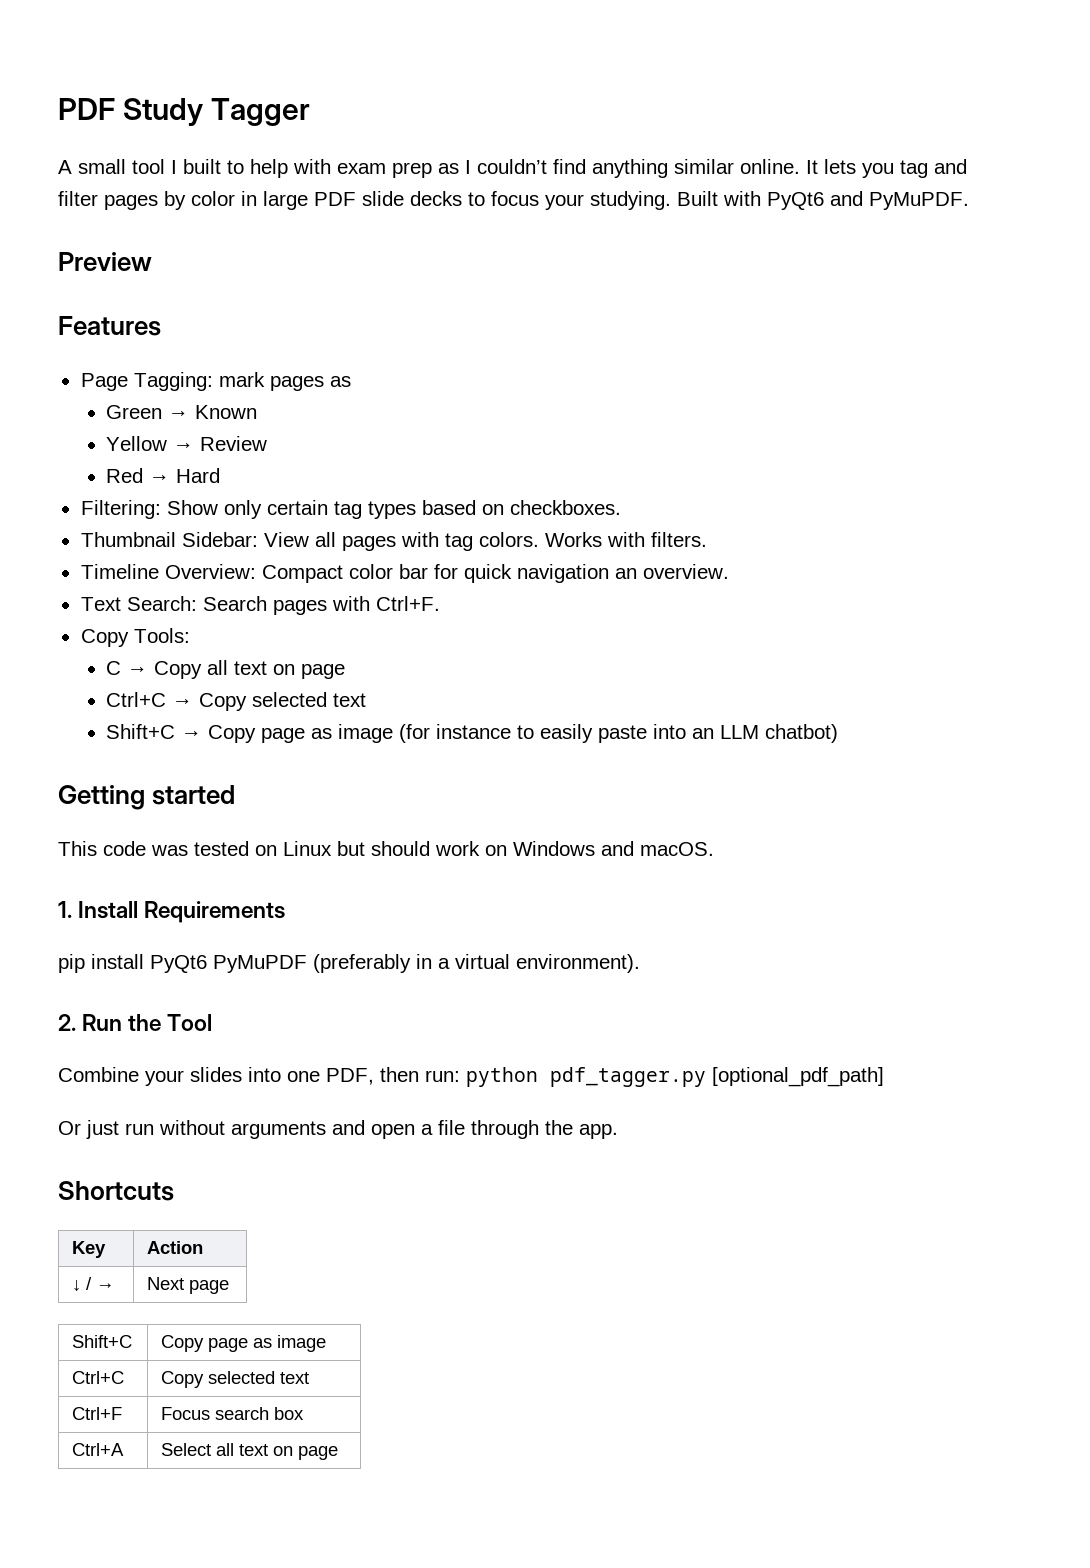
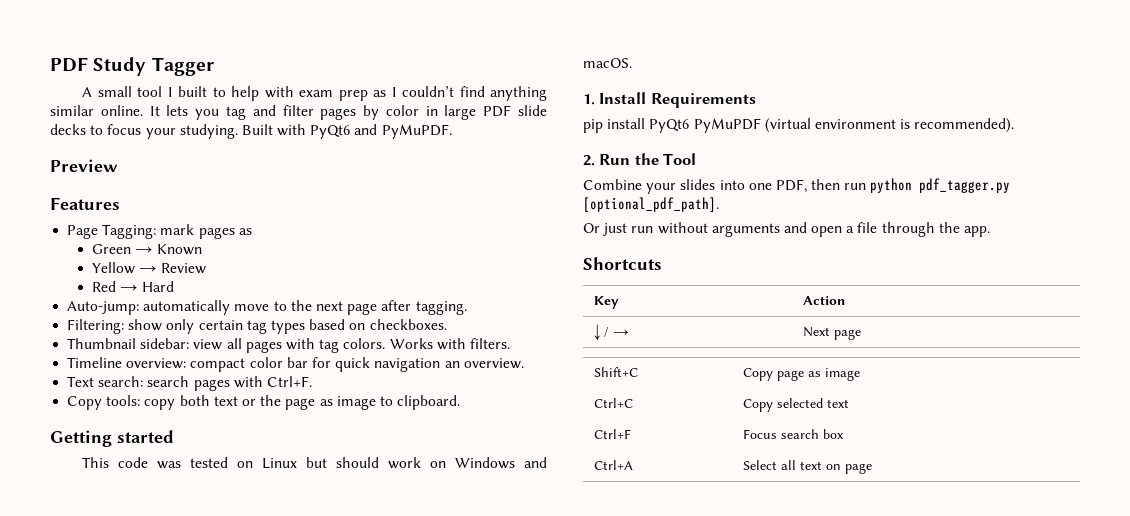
(221, 475) none -> [67,300,467,315] // Auto-jump: automatically move to the next page after tagging.
[166,500,218,515] Show -> [128,319,163,331] show
[181,532,309,547] Sidebar: View -> [140,338,223,350] sidebar: view
[164,564,343,583] Overview: Compact -> [126,358,246,372] overview: compact
[126,596,267,611] Search: Search -> [98,376,190,387] search: search
[133,628,190,643] [106,660,346,679] [106,692,367,711] [106,724,839,743] Tools: // C → Copy all text on page // Ctrl+C → Copy selected text // Shift+C → Copy page as image (for instance to easily paste into an LLM chatbot) -> [106,395,461,410] tools: copy both text or the page as image to clipboard.
[313,954,640,973] (preferably in a virtual environment). -> [764,118,1015,133] (virtual environment is recommended).
[425,1070,460,1082] run: -> [844,183,867,190] run
[712,1067,884,1087] [optional_pdf_path] -> [583,197,719,212] [optional_pdf_path].

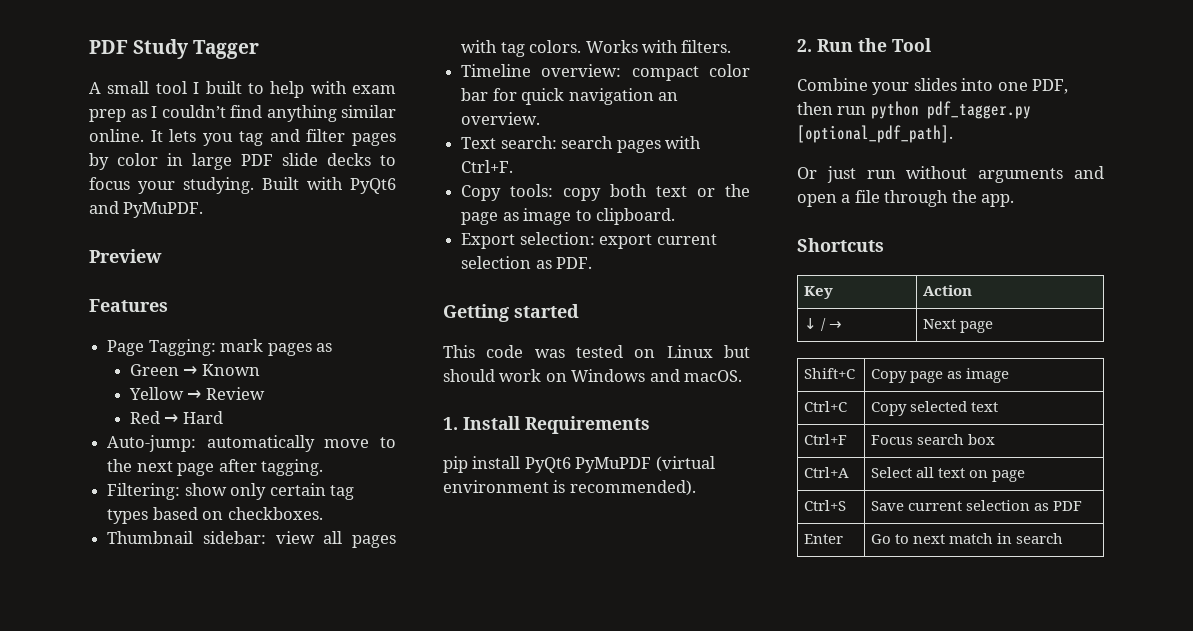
(461, 402) none -> [461,232,717,249] [461,256,593,269] // Export selection: export current selection as PDF.
(872, 468) none -> [803,500,846,511] [870,500,1082,511] [803,534,843,544] [870,533,1064,544] // Ctrl+S | Save current selection as PDF // Enter | Go to next match in search

